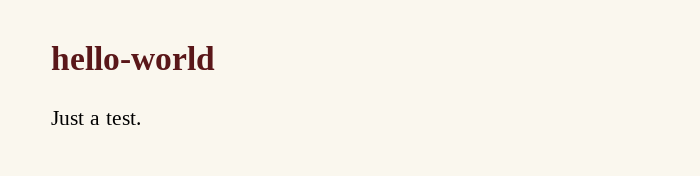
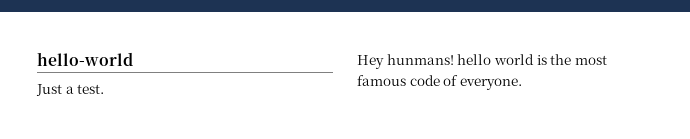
(141, 119) none -> [357,54,607,69] [357,75,522,90] // Hey hunmans! hello world is the most famous code of everyone.

